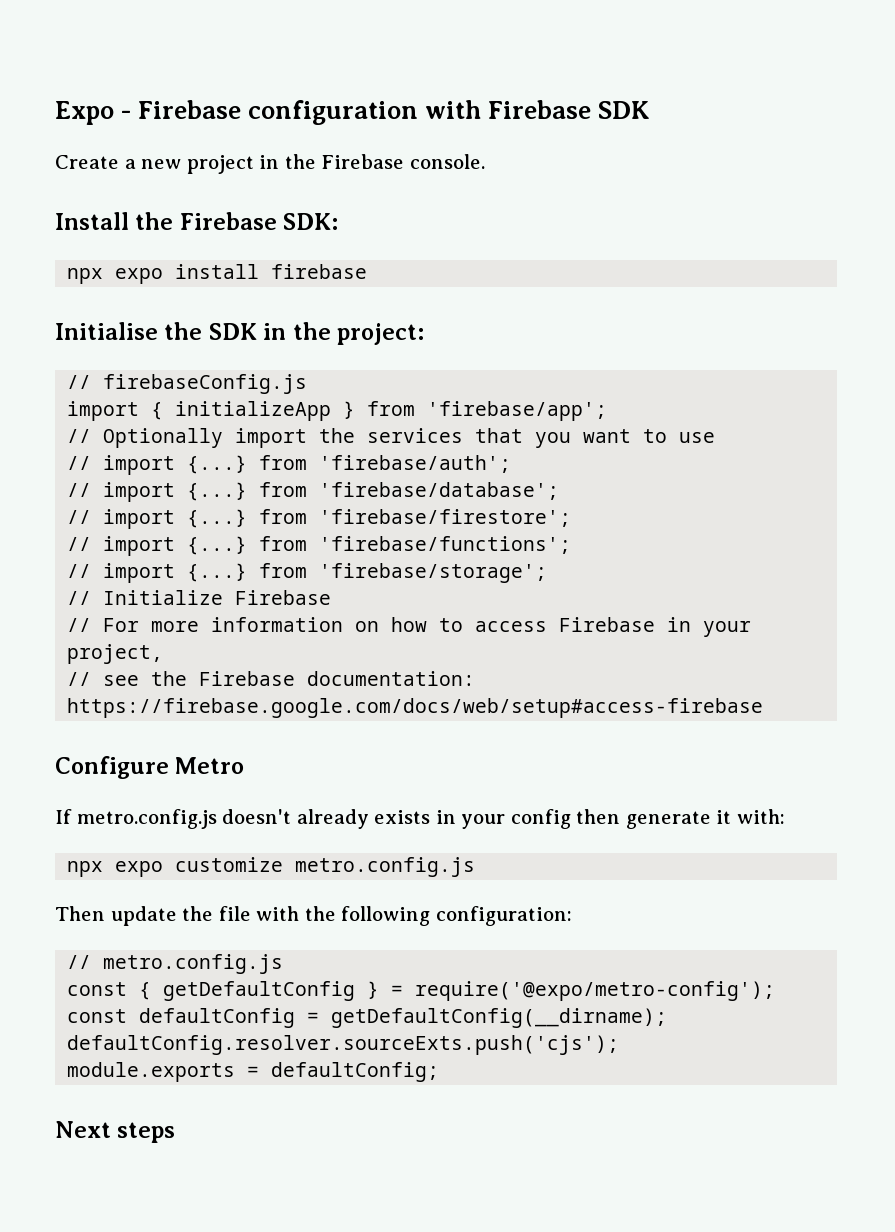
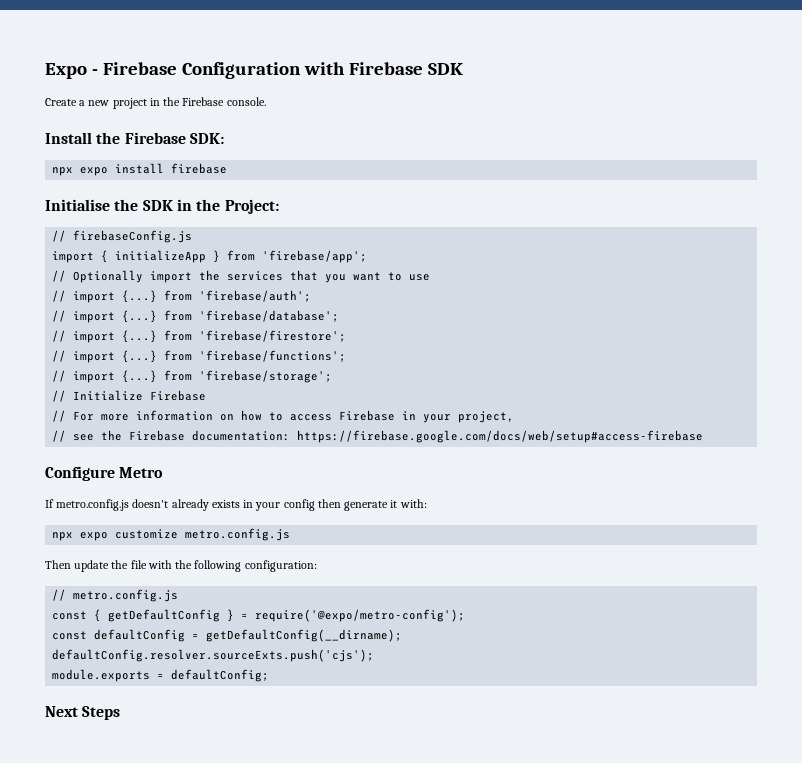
[248,100,419,125] configuration -> [181,62,301,79] Configuration
[337,323,425,345] project: -> [224,199,279,214] Project:
[117,1122,176,1143] steps -> [82,706,121,720] Steps

